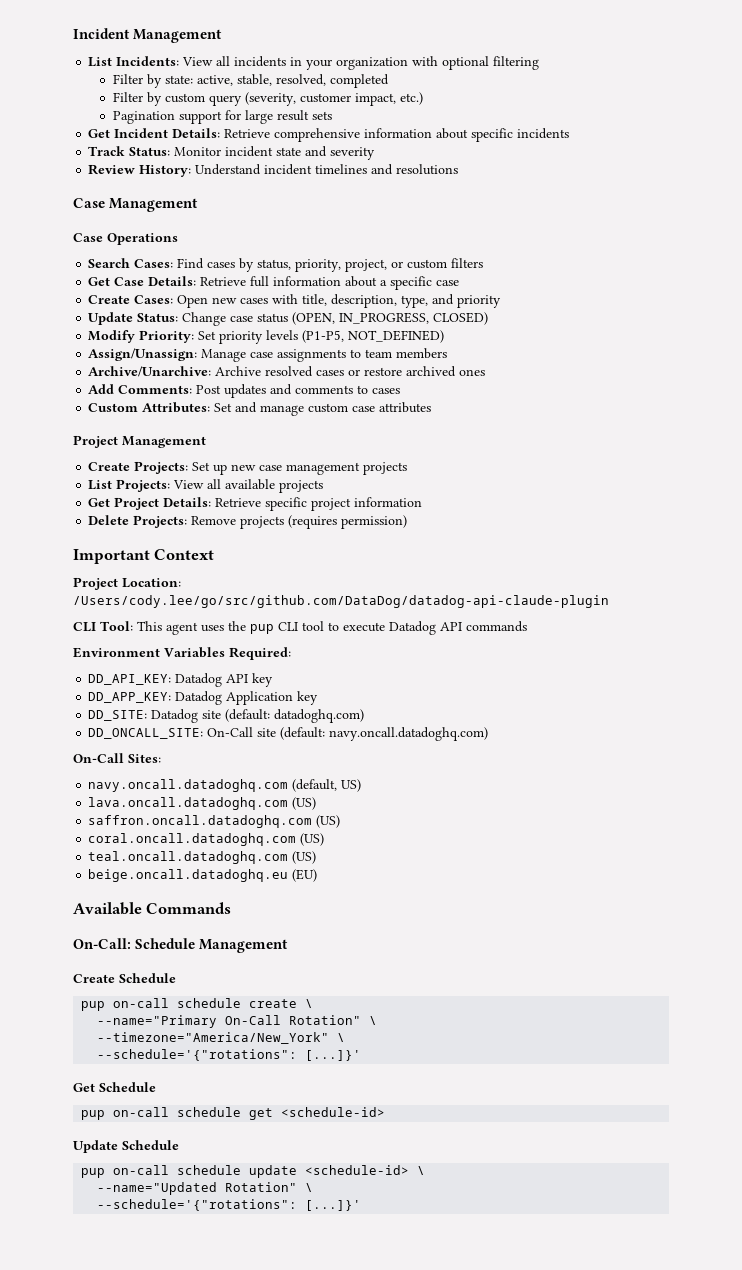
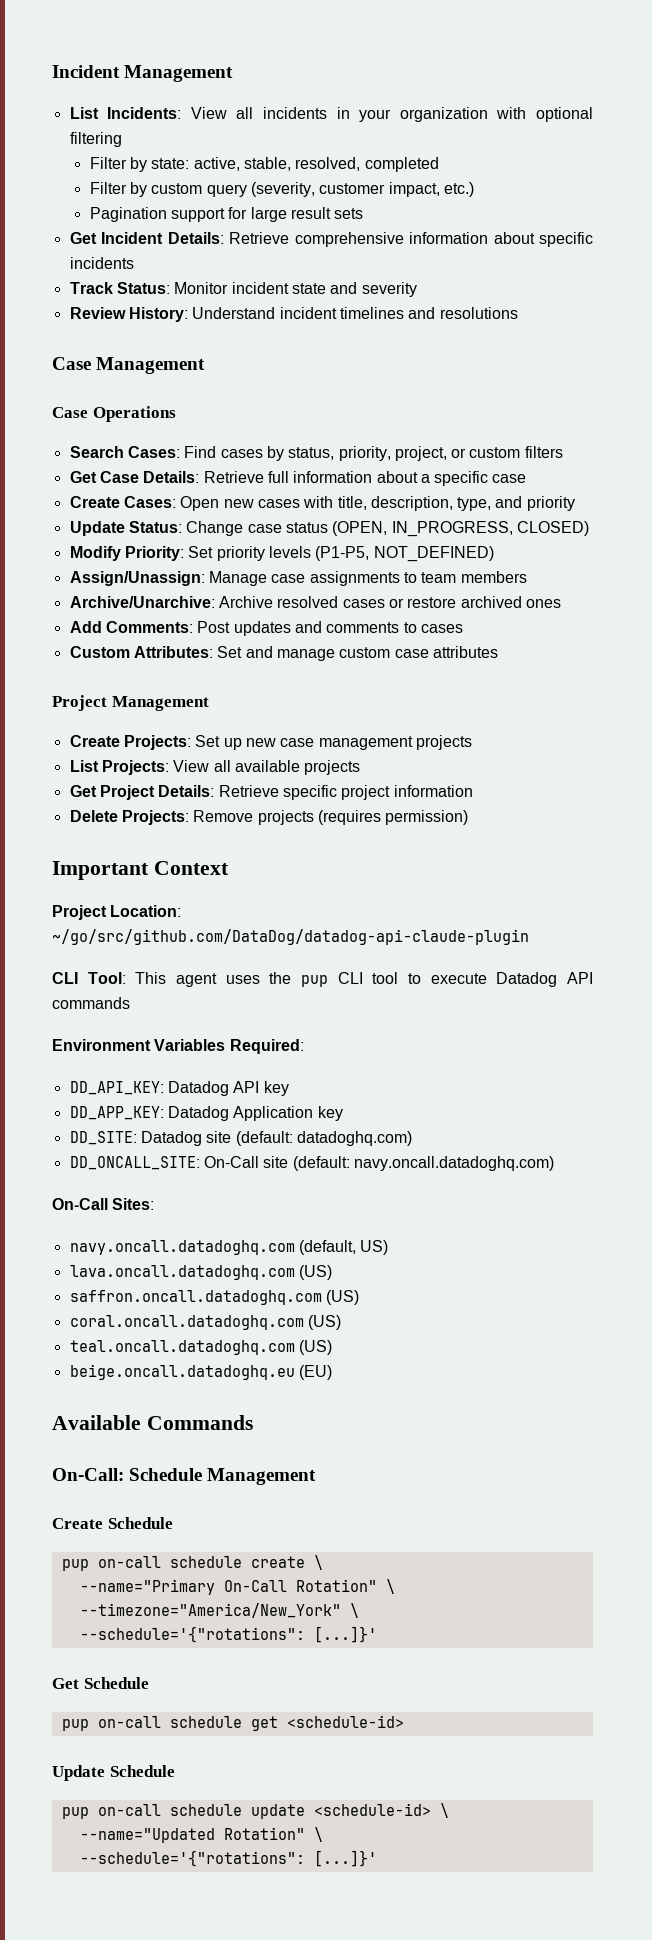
[73,595,609,608] /Users/cody.lee/go/src/github.com/DataDog/datadog-api-claude-plugin -> [52,929,529,945] ~/go/src/github.com/DataDog/datadog-api-claude-plugin

